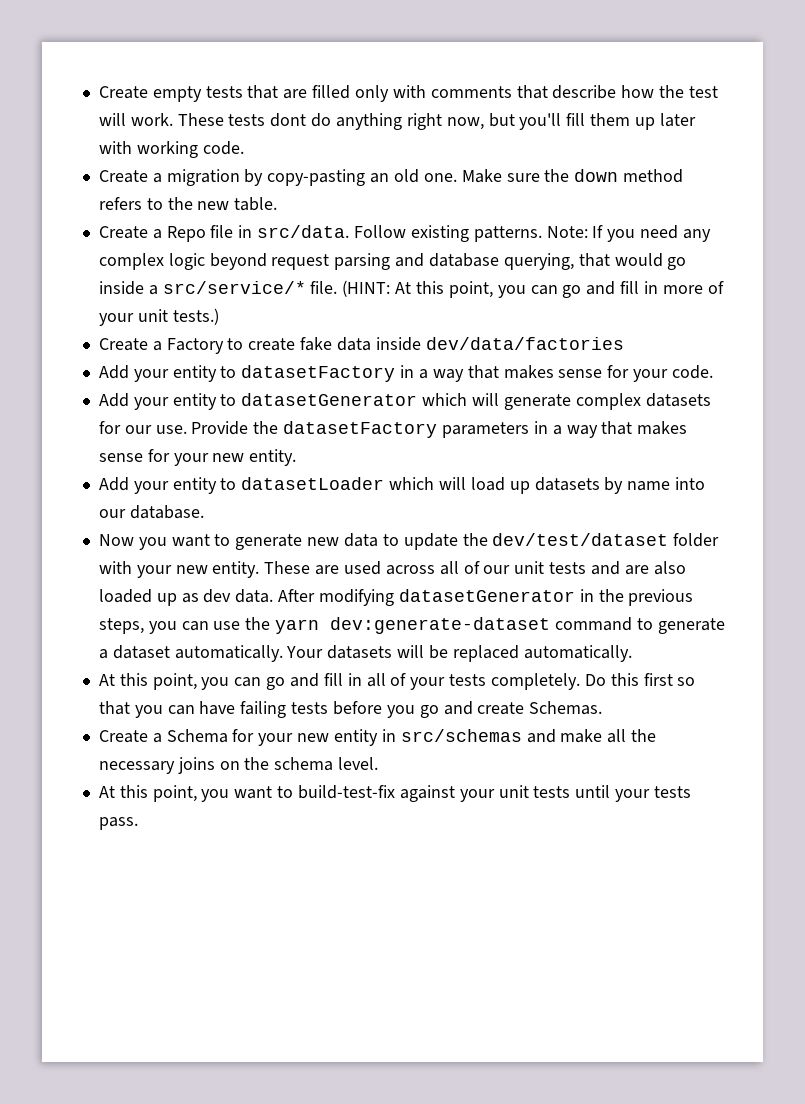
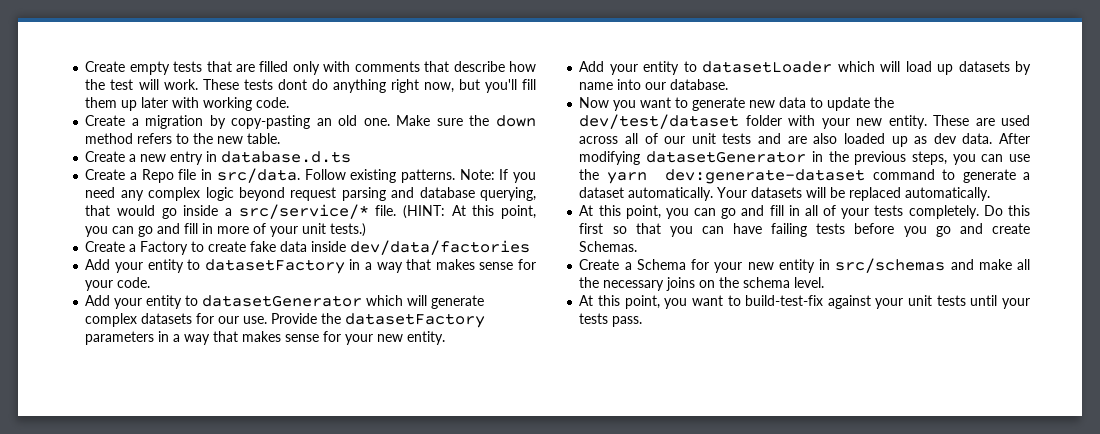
(278, 204) none -> [85,151,352,165] // Create a new entry in database.d.ts

